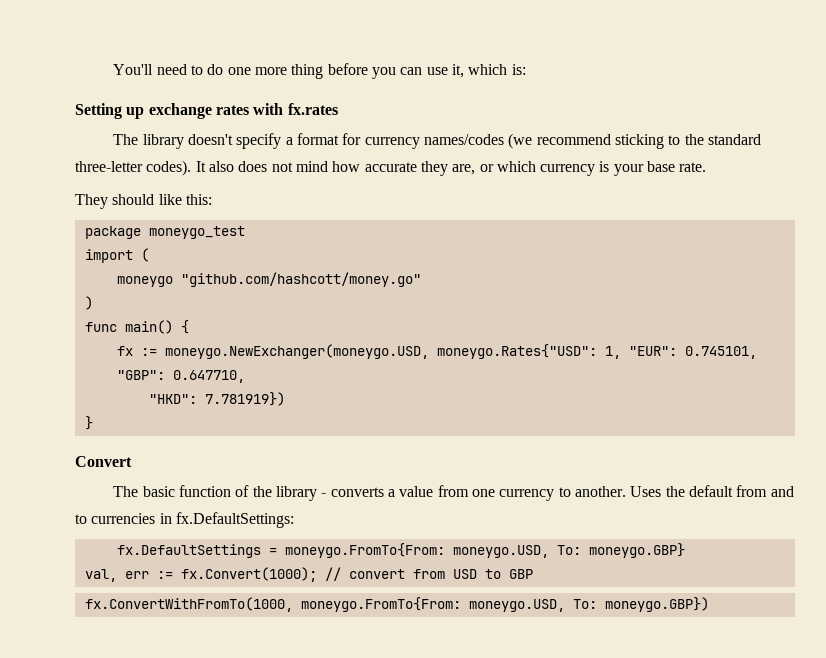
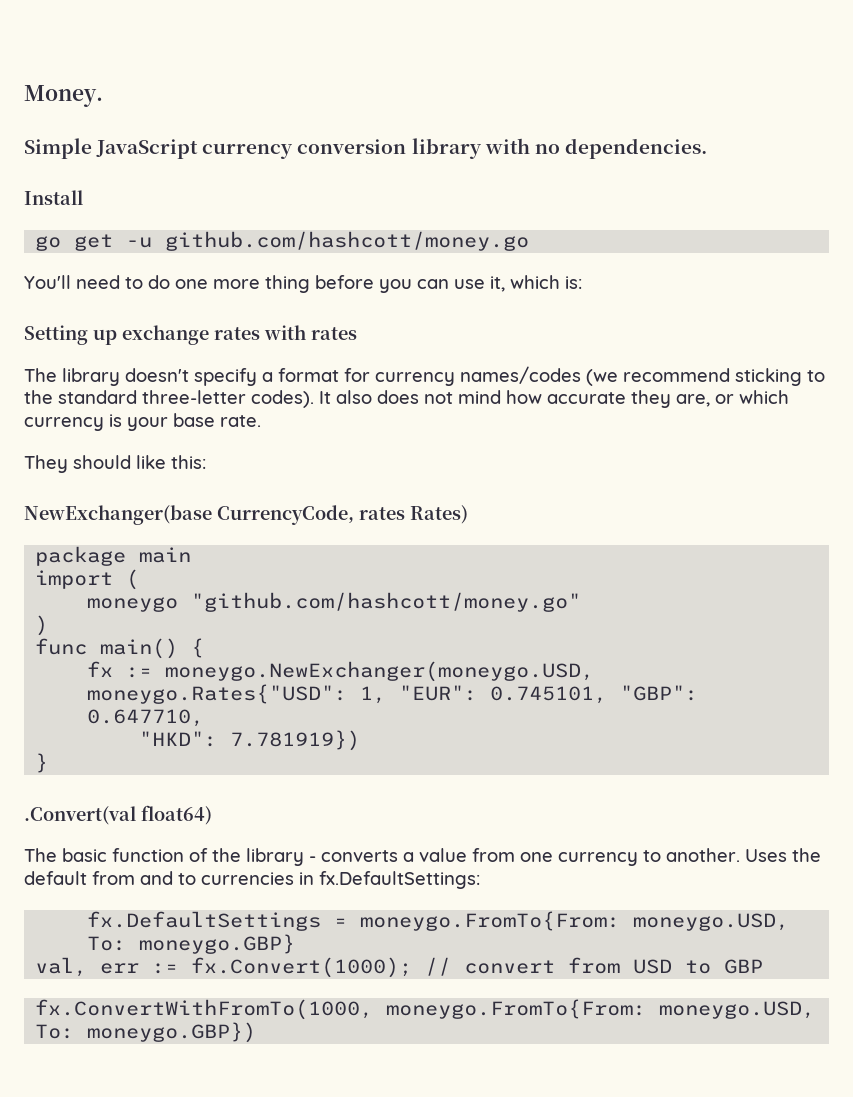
(113, 69) none -> [24,85,103,107] [24,138,707,159] [24,190,83,205] [35,231,530,251] Money. // Simple JavaScript currency conversion library with no dependencies. // Install // go get -u github.com/hashcott/money.go //
[287,103,338,115] fx.rates -> [311,327,357,340] rates
(212, 199) none -> [24,505,468,525] // NewExchanger(base CurrencyCode, rates Rates)
[148,226,245,239] moneygo_test -> [139,547,192,563] main
[75,456,132,467] Convert -> [24,805,212,825] .Convert(val float64)

